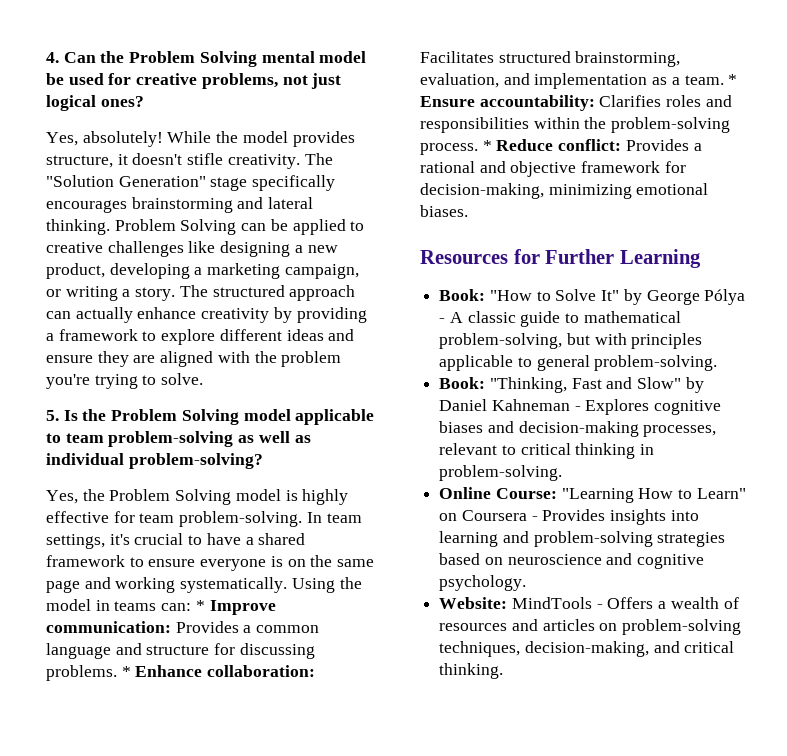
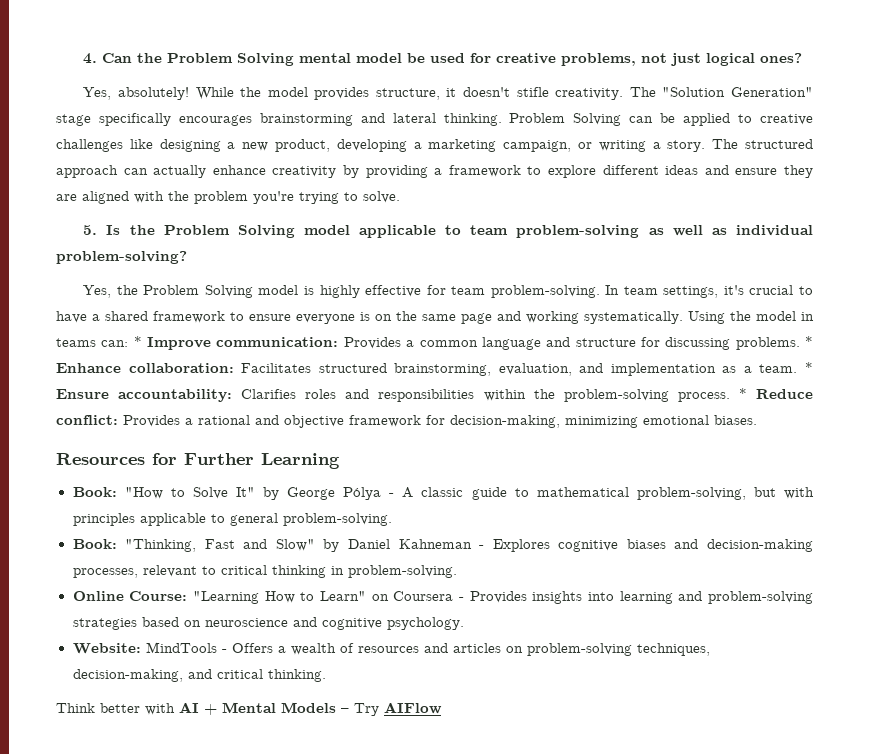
(504, 671) none -> [56,702,442,716] // Think better with AI + Mental Models – Try AIFlow

